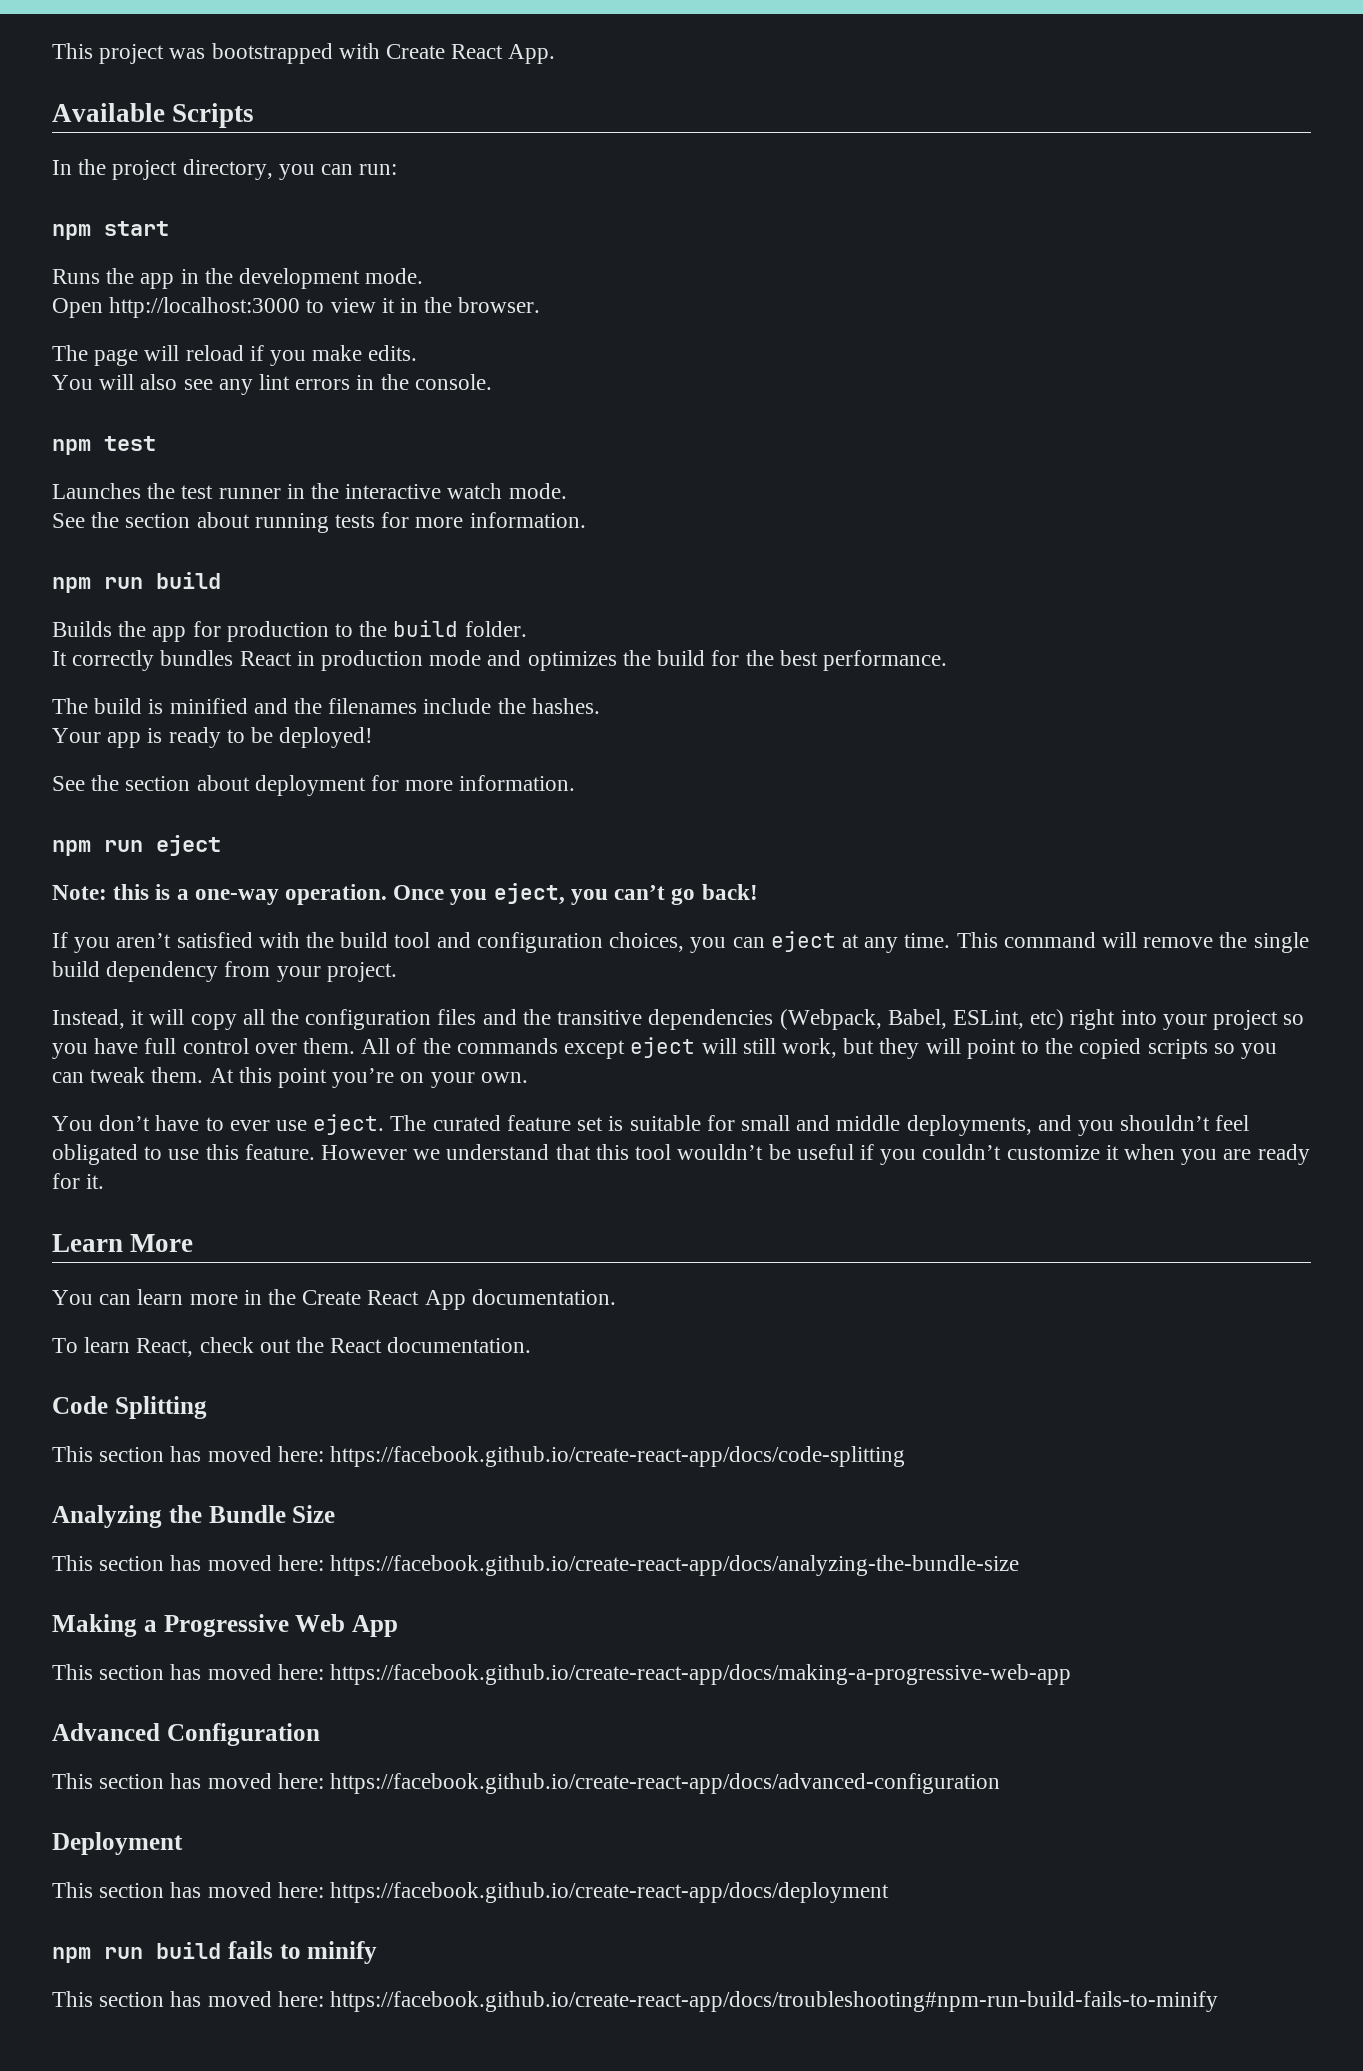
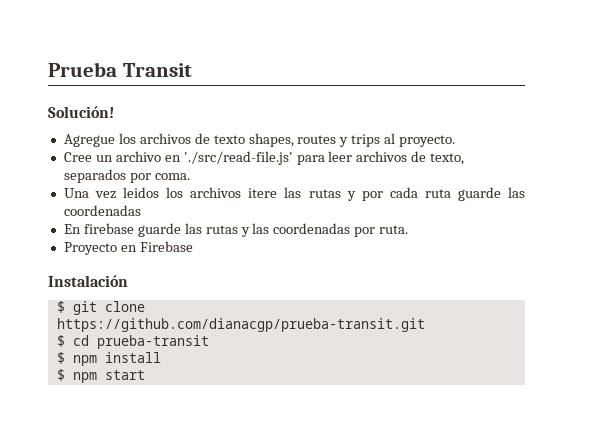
[52,43,556,64] [52,103,255,128] [52,159,398,180] [52,221,169,240] [52,268,424,289] [52,297,541,318] [52,345,418,366] [52,374,492,395] [52,436,156,455] [52,483,567,499] [52,512,586,533] [52,572,221,593] [52,620,527,642] [52,650,947,671] [52,698,600,714] [52,727,374,748] [52,775,576,796] [52,835,221,856] [52,883,758,905] [52,931,1309,953] [52,961,397,982] [52,1009,1305,1030] [52,1037,1278,1059] [52,1067,528,1088] [52,1114,1250,1136] [52,1144,1310,1165] [52,1173,105,1189] [52,1234,194,1252] [52,1289,616,1310] [52,1337,532,1357] [52,1396,207,1419] [52,1446,906,1467] [52,1505,336,1528] [52,1555,1020,1576] [52,1614,398,1637] [52,1664,1072,1685] [52,1723,320,1746] [52,1773,1001,1794] [52,1832,183,1855] [52,1882,890,1903] [52,1941,378,1964] [52,1991,1219,2012] This project was bootstrapped with Create React App. // Available Scripts // In the project directory, you can run: // npm start // Runs the app in the development mode. // Open http://localhost:3000 to view it in the browser. // The page will reload if you make edits. // You will also see any lint errors in the console. // npm test // Launches the test runner in the interactive watch mode. // See the section about running tests for more information. // npm run build // Builds the app for production to the build folder. // It correctly bundles React in production mode and optimizes the build for the best performance. // The build is minified and the filenames include the hashes. // Your app is ready to be deployed! // See the section about deployment for more information. // npm run eject // Note: this is a one-way operation. Once you eject, you can’t go back! // If you aren’t satisfied with the build tool and configuration choices, you can eject at any time. This command will remove the single build dependency from your project. // Instead, it will copy all the configuration files and the transitive dependencies (Webpack, Babel, ESLint, etc) right into your project so you have full control over them. All of the commands except eject will still work, but they will point to the copied scripts so you can tweak them. At this point you’re on your own. // You don’t have to ever use eject. The curated feature set is suitable for small and middle deployments, and you shouldn’t feel obligated to use this feature. However we understand that this tool wouldn’t be useful if you couldn’t customize it when you are ready for it. // Learn More // You can learn more in the Create React App documentation. // To learn React, check out the React documentation. // Code Splitting // This section has moved here: https://facebook.github.io/create-react-app/docs/code-splitting // Analyzing the Bundle Size // This section has moved here: https://facebook.github.io/create-react-app/docs/analyzing-the-bundle-size // Making a Progressive Web App // This section has moved here: https://facebook.github.io/create-react-app/docs/making-a-progressive-web-app // Advanced Configuration // This section has moved here: https://facebook.github.io/create-react-app/docs/advanced-configuration // Deployment // This section has moved here: https://facebook.github.io/create-react-app/docs/deployment // npm run build fails to minify // This section has moved here: https://facebook.github.io/create-react-app/docs/troubleshooting#npm-run-build-fails-to-minify -> [48,62,192,77] [48,106,114,118] [63,133,456,147] [63,151,465,165] [63,169,190,183] [63,187,526,201] [63,205,141,216] [63,223,409,237] [63,241,193,255] [48,275,128,287] [56,301,145,315] [56,318,425,332] [56,335,209,349] [56,352,161,366] [56,369,145,383] Prueba Transit // Solución! // Agregue los archivos de texto shapes, routes y trips al proyecto. // Cree un archivo en './src/read-file.js' para leer archivos de texto, separados por coma. // Una vez leidos los archivos itere las rutas y por cada ruta guarde las coordenadas // En firebase guarde las rutas y las coordenadas por ruta. // Proyecto en Firebase // Instalación // $ git clone https://github.com/dianacgp/prueba-transit.git // $ cd prueba-transit // $ npm install // $ npm start

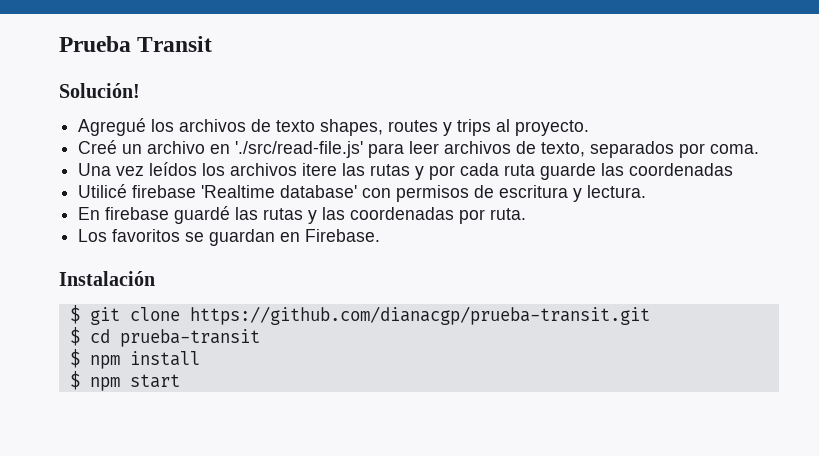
[63,134,115,147] Agregue -> [78,118,147,136] Agregué
[63,152,92,162] Cree -> [78,140,118,154] Creé
[123,187,160,198] leidos -> [149,162,198,176] leídos
(141, 210) none -> [78,184,647,202] // Utilicé firebase 'Realtime database' con permisos de escritura y lectura.
[137,223,181,237] guarde -> [174,206,231,224] guardé
[63,241,193,255] Proyecto en Firebase -> [78,229,381,246] Los favoritos se guardan en Firebase.

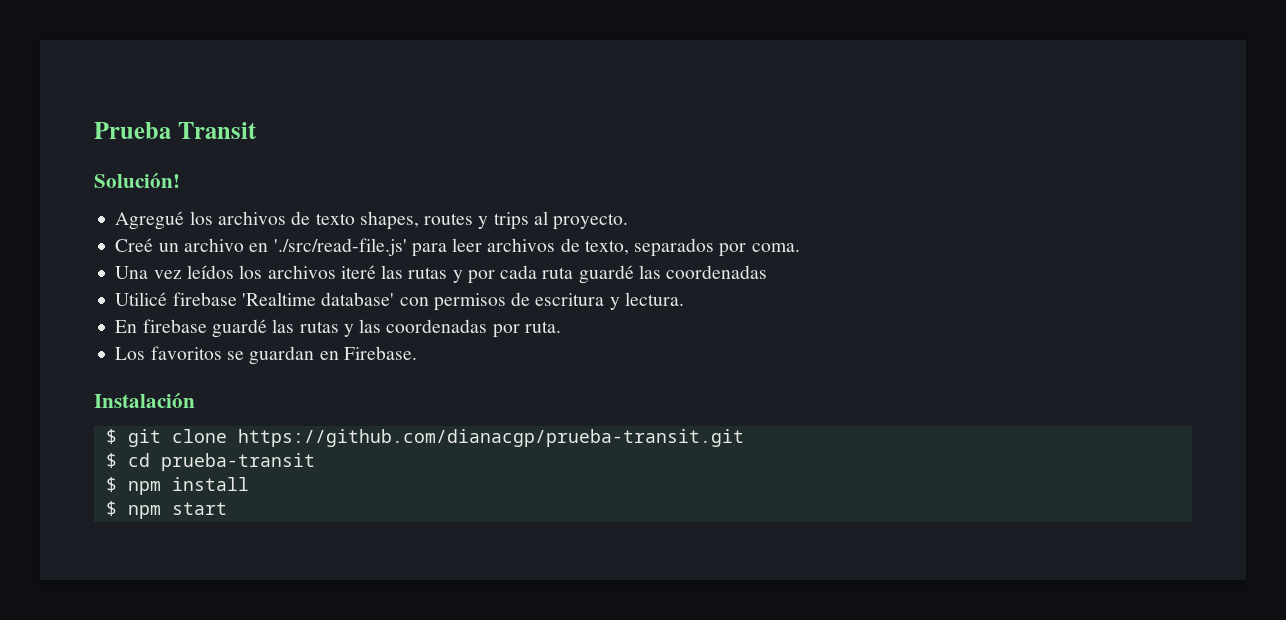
[302,163,338,176] itere -> [340,265,376,279] iteré
[540,163,597,180] guarde -> [578,265,634,284] guardé

